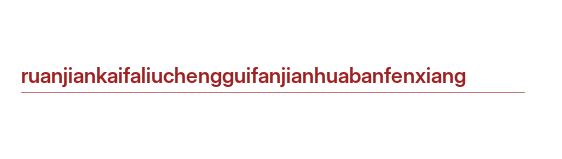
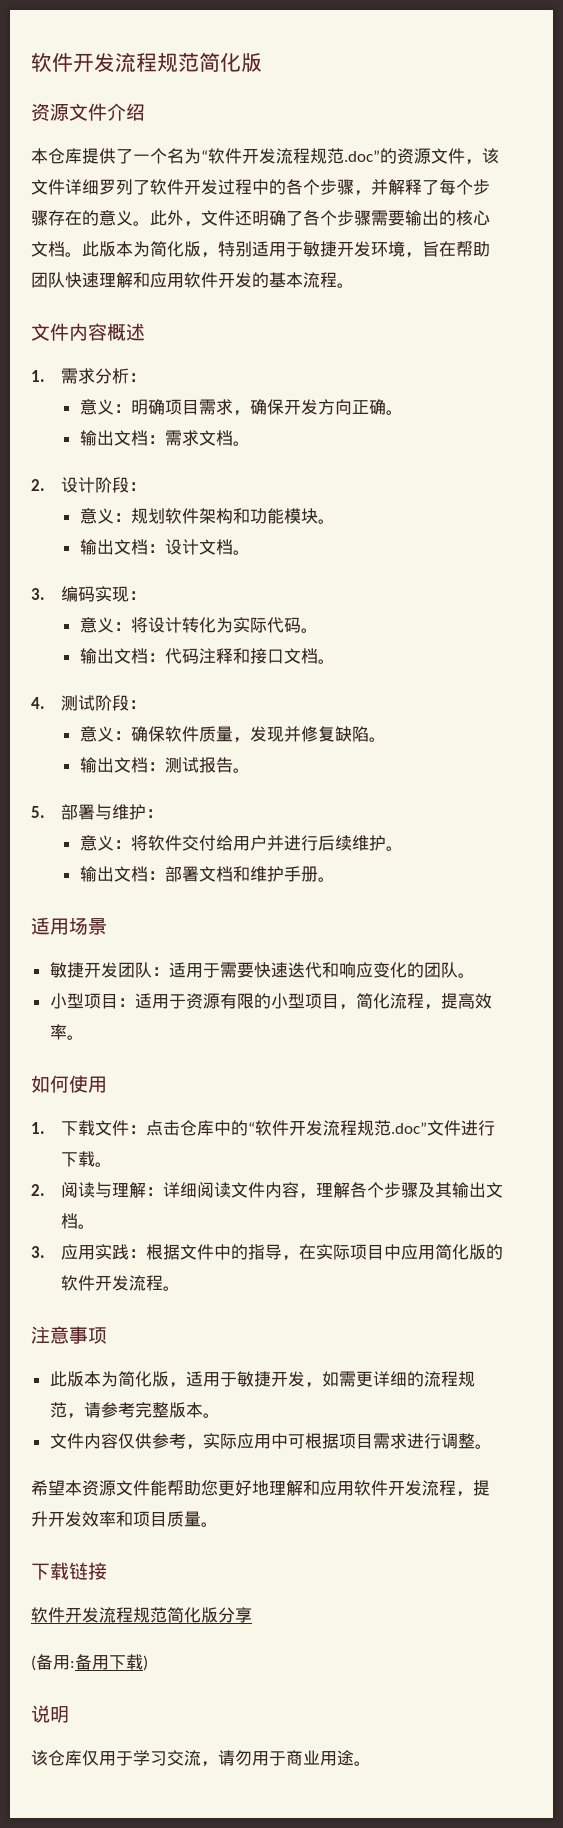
[21,67,466,88] ruanjiankaifaliuchengguifanjianhuabanfenxiang -> [31,52,262,73] [31,103,145,121] [31,148,499,165] [31,179,490,196] [31,210,490,227] [31,241,490,258] [31,272,354,288] [31,323,145,341] [31,368,146,384] [79,399,403,416] [79,430,250,446] [31,477,146,493] [79,508,335,524] [79,539,250,555] [31,586,146,602] [79,617,318,633] [79,648,335,664] [31,695,146,711] [79,726,386,743] [79,757,250,773] [31,804,163,820] [79,835,403,851] [79,866,335,882] [31,917,107,935] [49,962,475,978] [49,993,492,1010] [49,1024,84,1040] [31,1075,107,1093] [31,1120,495,1136] [60,1151,112,1167] [31,1182,503,1199] [60,1213,95,1229] [31,1244,503,1261] [60,1275,180,1291] [31,1326,107,1344] [49,1371,475,1388] [49,1402,220,1419] [49,1433,492,1450] [31,1480,490,1497] [31,1511,218,1527] [31,1562,107,1580] [31,1607,252,1623] [31,1654,148,1671] [31,1705,69,1723] [31,1750,371,1767] 软件开发流程规范简化版 // 资源文件介绍 // 本仓库提供了一个名为“软件开发流程规范.doc”的资源文件，该文件详细罗列了软件开发过程中的各个步骤，并解释了每个步骤存在的意义。此外，文件还明确了各个步骤需要输出的核心文档。此版本为简化版，特别适用于敏捷开发环境，旨在帮助团队快速理解和应用软件开发的基本流程。 // 文件内容概述 // 1.需求分析： // 意义：明确项目需求，确保开发方向正确。 // 输出文档：需求文档。 // 2.设计阶段： // 意义：规划软件架构和功能模块。 // 输出文档：设计文档。 // 3.编码实现： // 意义：将设计转化为实际代码。 // 输出文档：代码注释和接口文档。 // 4.测试阶段： // 意义：确保软件质量，发现并修复缺陷。 // 输出文档：测试报告。 // 5.部署与维护： // 意义：将软件交付给用户并进行后续维护。 // 输出文档：部署文档和维护手册。 // 适用场景 // 敏捷开发团队：适用于需要快速迭代和响应变化的团队。 // 小型项目：适用于资源有限的小型项目，简化流程，提高效率。 // 如何使用 // 1.下载文件：点击仓库中的“软件开发流程规范.doc”文件进行下载。 // 2.阅读与理解：详细阅读文件内容，理解各个步骤及其输出文档。 // 3.应用实践：根据文件中的指导，在实际项目中应用简化版的软件开发流程。 // 注意事项 // 此版本为简化版，适用于敏捷开发，如需更详细的流程规范，请参考完整版本。 // 文件内容仅供参考，实际应用中可根据项目需求进行调整。 // 希望本资源文件能帮助您更好地理解和应用软件开发流程，提升开发效率和项目质量。 // 下载链接 // 软件开发流程规范简化版分享 // (备用:备用下载) // 说明 // 该仓库仅用于学习交流，请勿用于商业用途。

